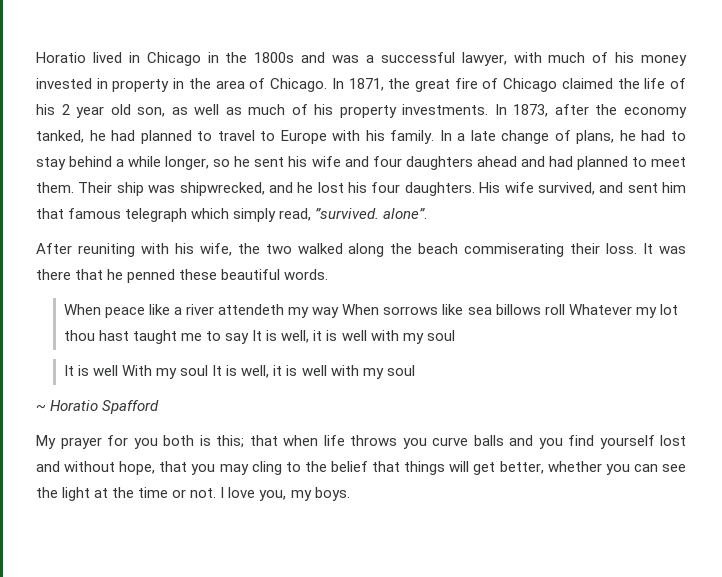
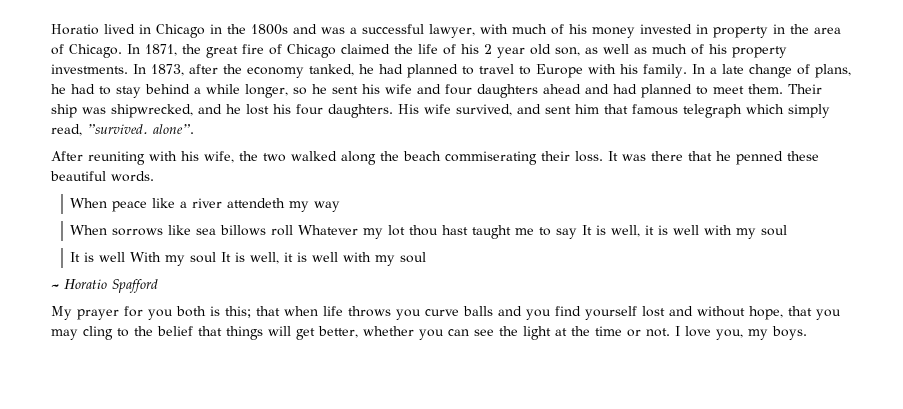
(340, 312) none -> (341, 206) //

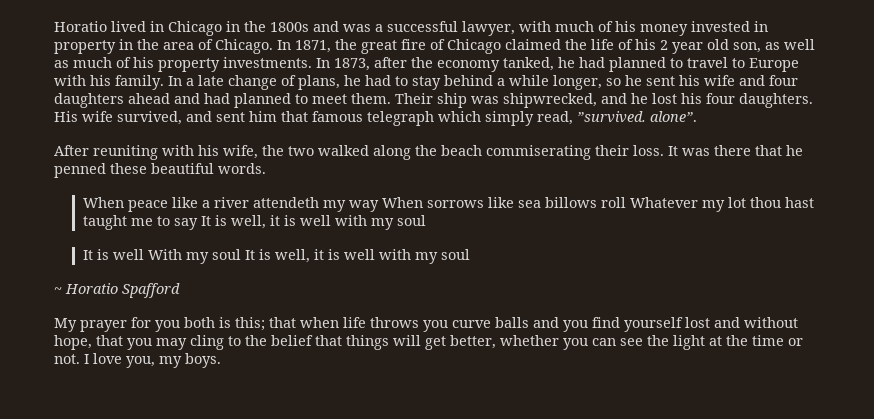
(341, 206) // -> (379, 206) none

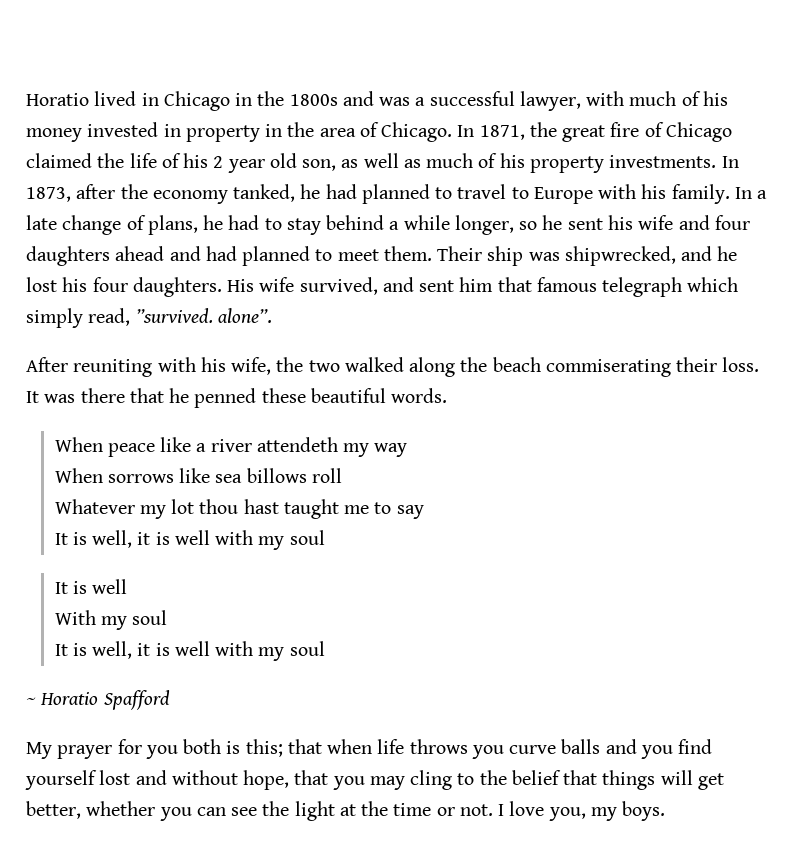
(379, 206) none -> (408, 450) //
(626, 202) none -> (342, 475) //
(198, 224) none -> (424, 512) //
(144, 254) none -> (128, 586) //
(241, 254) none -> (168, 617) //

